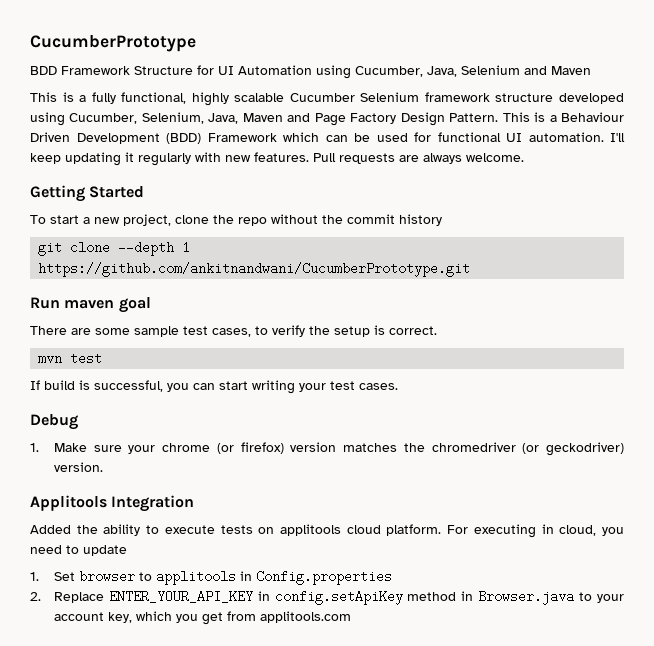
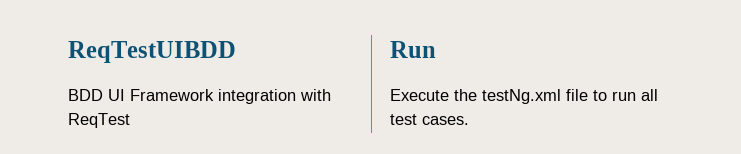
[30,35,196,52] CucumberPrototype -> [68,41,236,63] ReqTestUIBDD
[61,65,591,79] [30,92,624,106] [30,112,624,126] [30,132,625,144] [30,152,524,166] [30,185,145,202] [30,214,442,226] [38,241,191,256] [38,262,471,277] [30,297,151,313] [30,325,437,337] [38,352,103,365] [30,380,398,394] [30,414,78,430] [30,442,624,456] [53,462,103,472] [30,495,195,512] [30,524,624,538] [30,545,127,556] [30,570,392,585] [30,590,625,605] [53,611,351,625] Framework Structure for UI Automation using Cucumber, Java, Selenium and Maven // This is a fully functional, highly scalable Cucumber Selenium framework structure developed using Cucumber, Selenium, Java, Maven and Page Factory Design Pattern. This is a Behaviour Driven Development (BDD) Framework which can be used for functional UI automation. I'll keep updating it regularly with new features. Pull requests are always welcome. // Getting Started // To start a new project, clone the repo without the commit history // git clone --depth 1 https://github.com/ankitnandwani/CucumberPrototype.git // Run maven goal // There are some sample test cases, to verify the setup is correct. // mvn test // If build is successful, you can start writing your test cases. // Debug // 1. Make sure your chrome (or firefox) version matches the chromedriver (or geckodriver) version. // Applitools Integration // Added the ability to execute tests on applitools cloud platform. For executing in cloud, you need to update // 1. Set browser to applitools in Config.properties // 2. Replace ENTER_YOUR_API_KEY in config.setApiKey method in Browser.java to your account key, which you get from applitools.com -> [108,89,331,104] [68,113,130,128] [390,41,436,58] [390,89,658,104] [390,114,469,125] UI Framework integration with ReqTest // Run // Execute the testNg.xml file to run all test cases.

